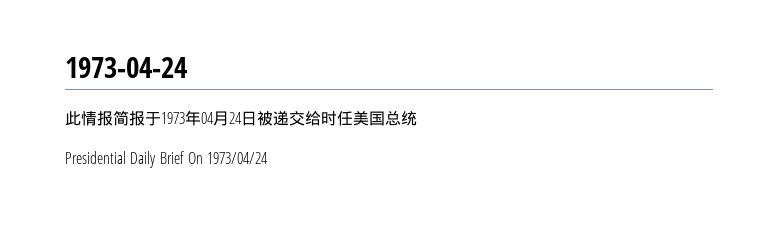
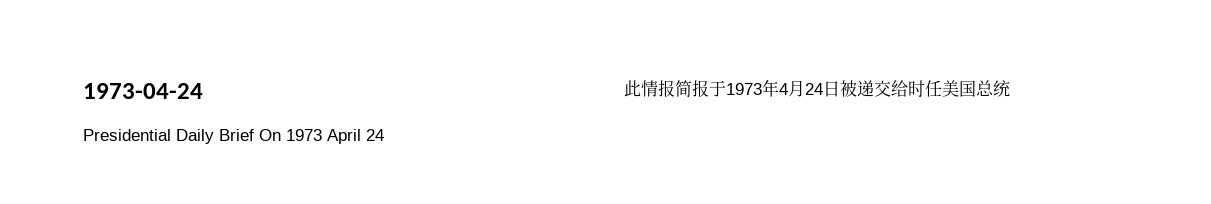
(187, 67) none -> [83,129,384,144] // Presidential Daily Brief On 1973 April 24
[201,112,214,124] 04 -> [779,83,788,95] 4
[65,151,269,168] // Presidential Daily Brief On 1973/04/24 -> (1010, 88) none

